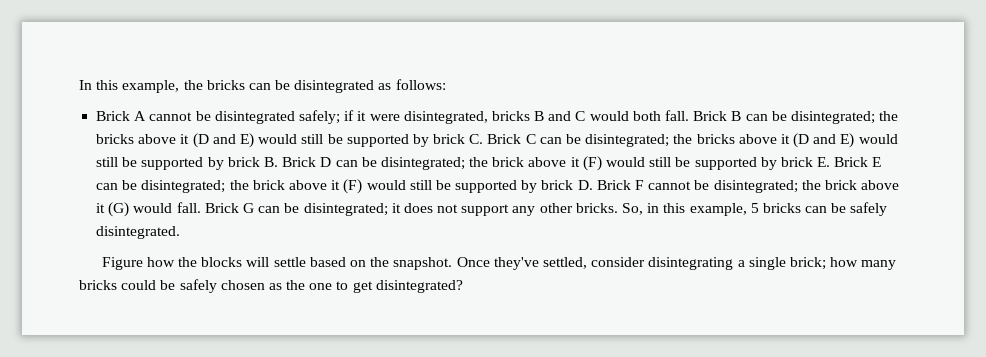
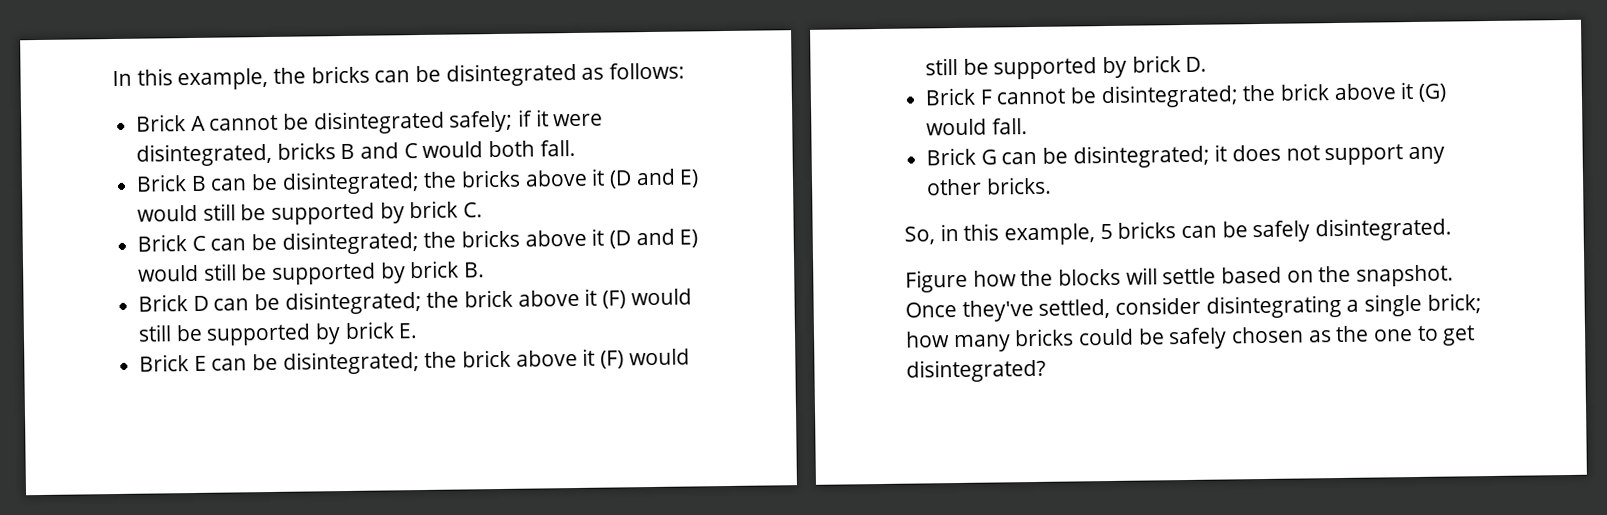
(690, 115) none -> (576, 148) //
(484, 139) none -> (484, 210) //
(278, 162) none -> (486, 270) //
(831, 162) none -> (419, 331) //
(593, 185) none -> (1208, 64) //
(201, 207) none -> (1028, 126) //
(618, 208) none -> (1052, 185) //

